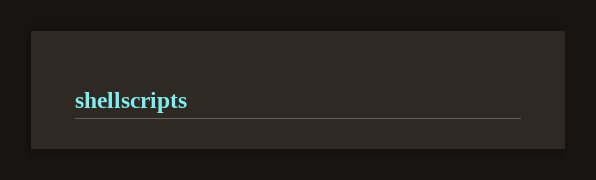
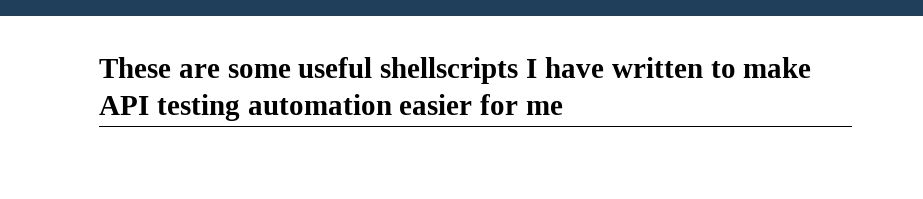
[75,92,187,113] shellscripts -> [99,57,812,84] [99,94,564,121] These are some useful shellscripts I have written to make API testing automation easier for me

